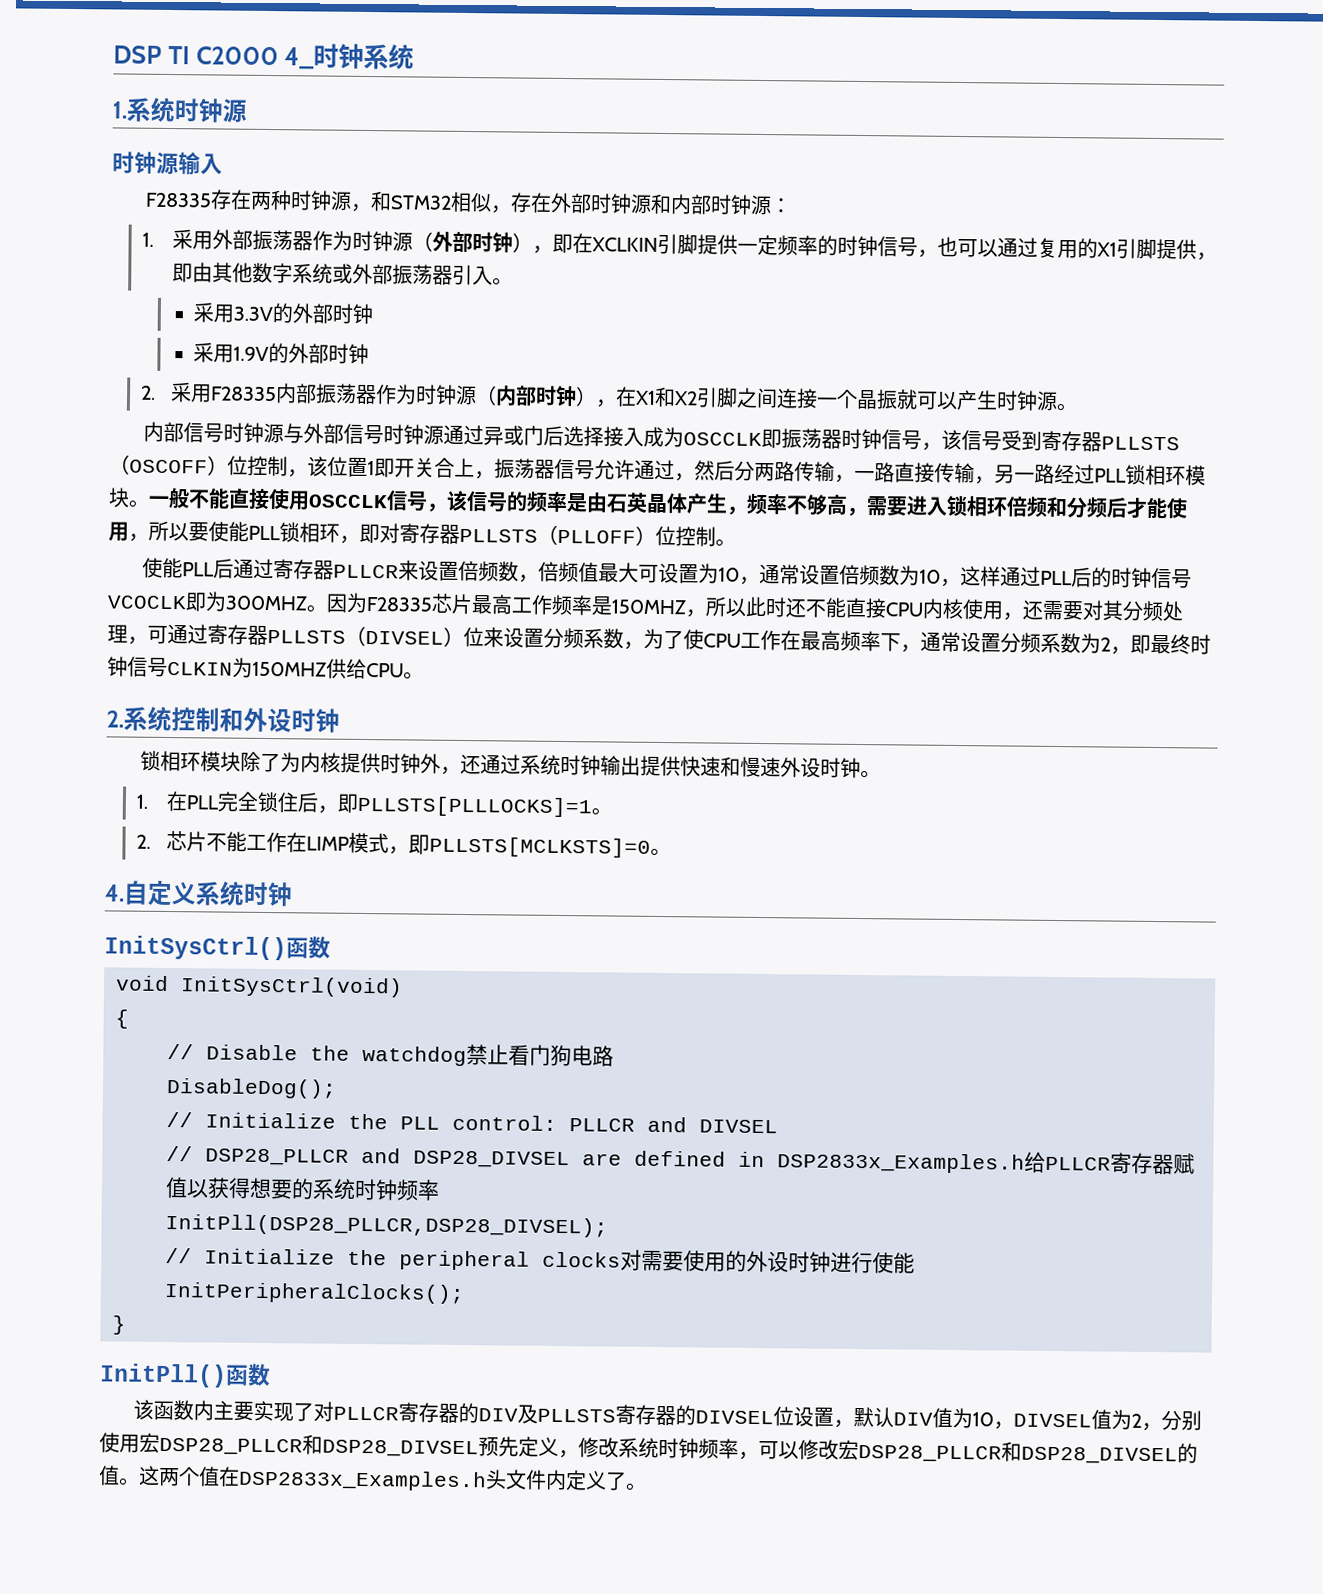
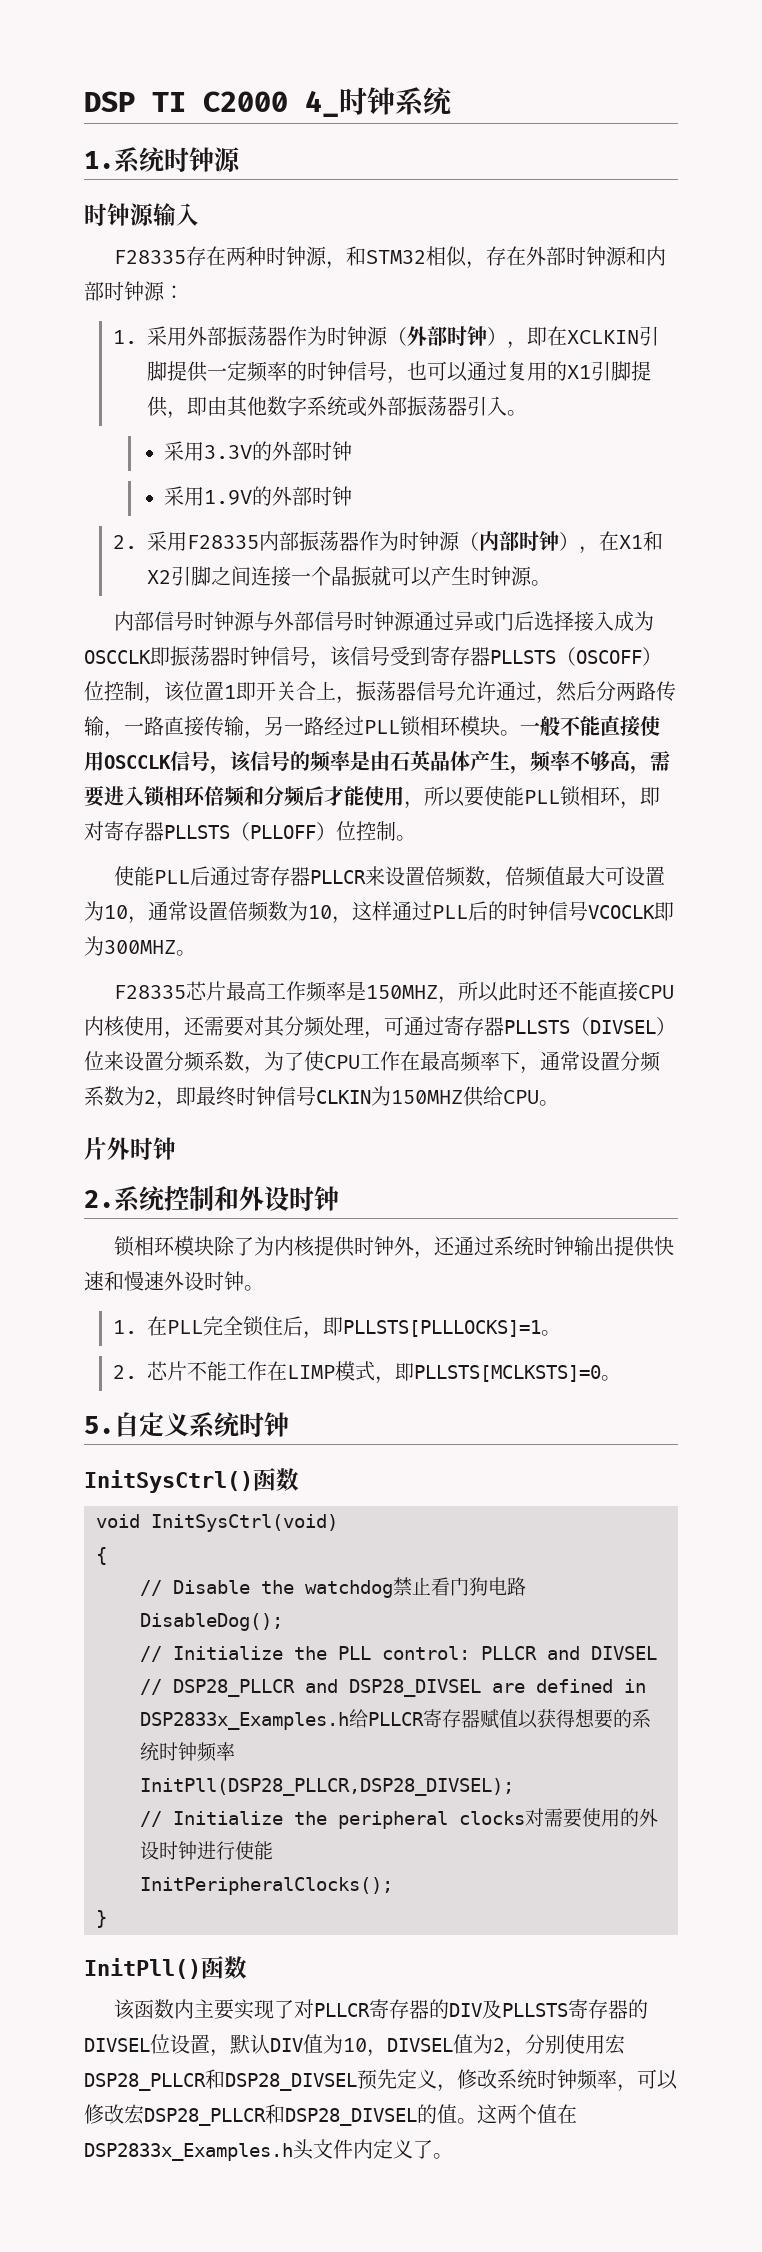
[326,592,368,614] 因为 -> (196, 953) //
(424, 675) none -> [84,1137,176,1160] // 片外时钟
[104,884,125,902] 4. -> [84,1416,114,1434] 5.

